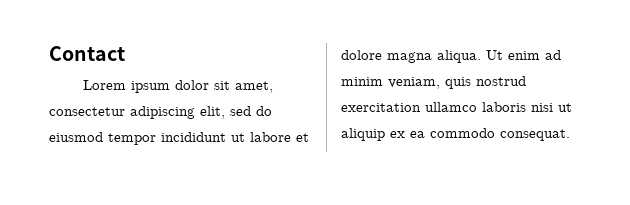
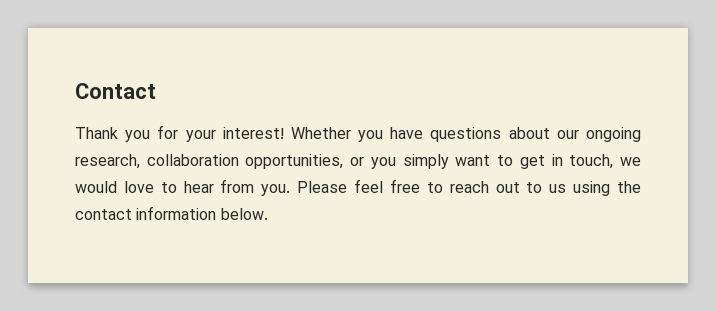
[83,80,274,93] [49,106,272,119] [49,132,309,145] [341,50,561,63] [341,76,526,89] [341,102,572,112] [341,128,570,141] Lorem ipsum dolor sit amet, consectetur adipiscing elit, sed do eiusmod tempor incididunt ut labore et dolore magna aliqua. Ut enim ad minim veniam, quis nostrud exercitation ullamco laboris nisi ut aliquip ex ea commodo consequat. -> [75,125,641,142] [75,154,642,169] [75,179,642,196] [75,206,268,220] Thank you for your interest! Whether you have questions about our ongoing research, collaboration opportunities, or you simply want to get in touch, we would love to hear from you. Please feel free to reach out to us using the contact information below.

